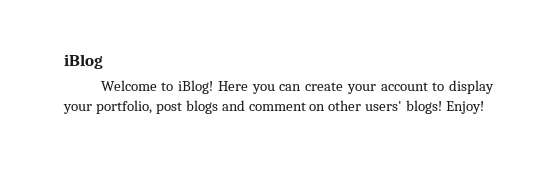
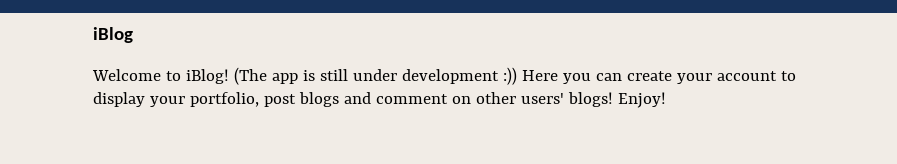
(214, 87) none -> [233,67,517,85] (The app is still under development :))

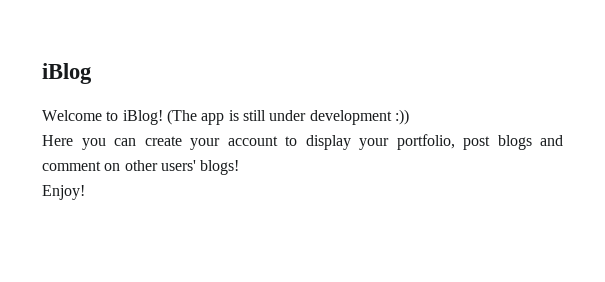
(517, 76) none -> (409, 117) //
(613, 99) none -> (240, 167) //

